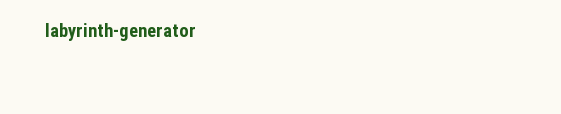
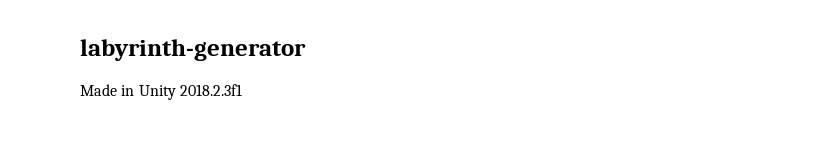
(196, 32) none -> [80,84,242,100] // Made in Unity 2018.2.3f1

